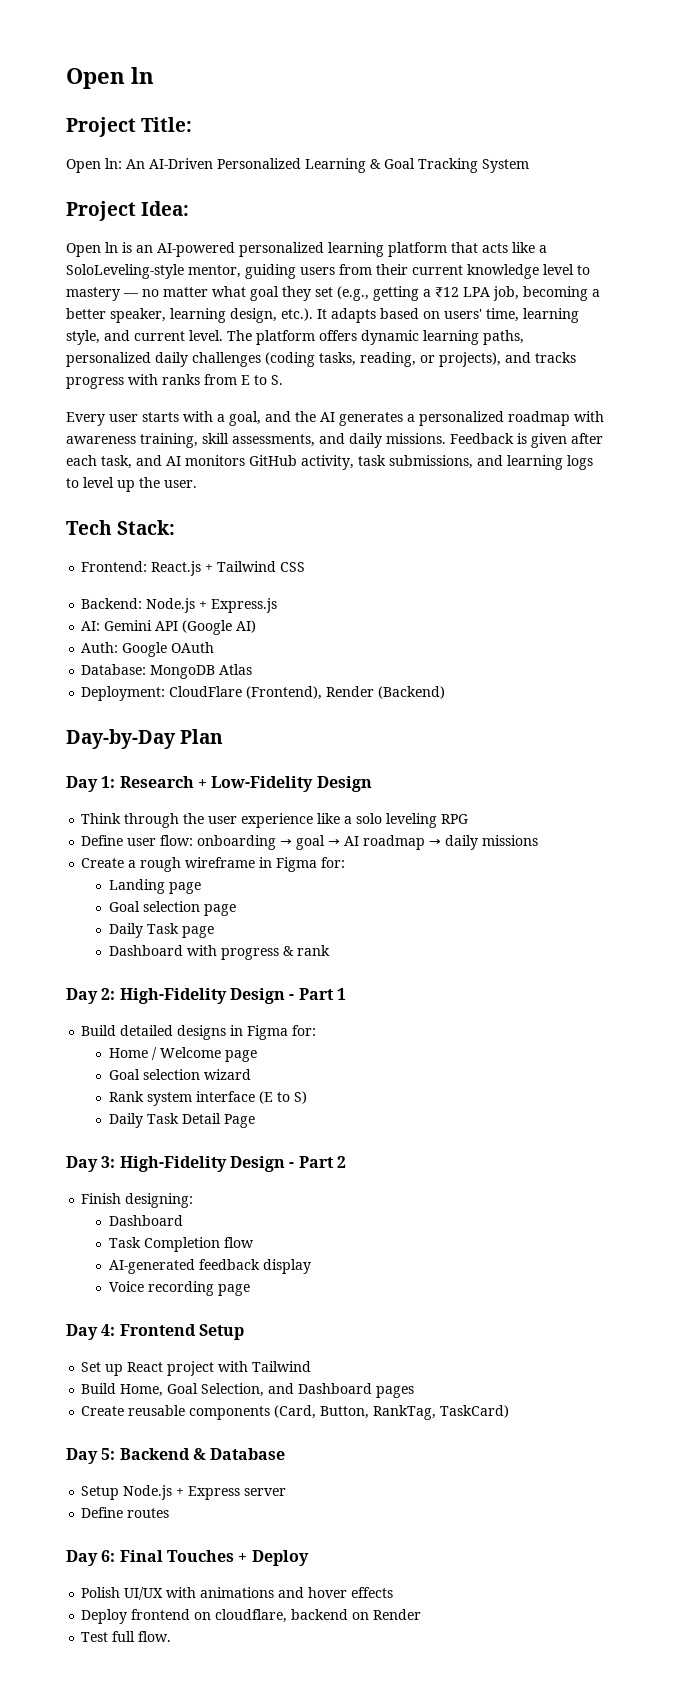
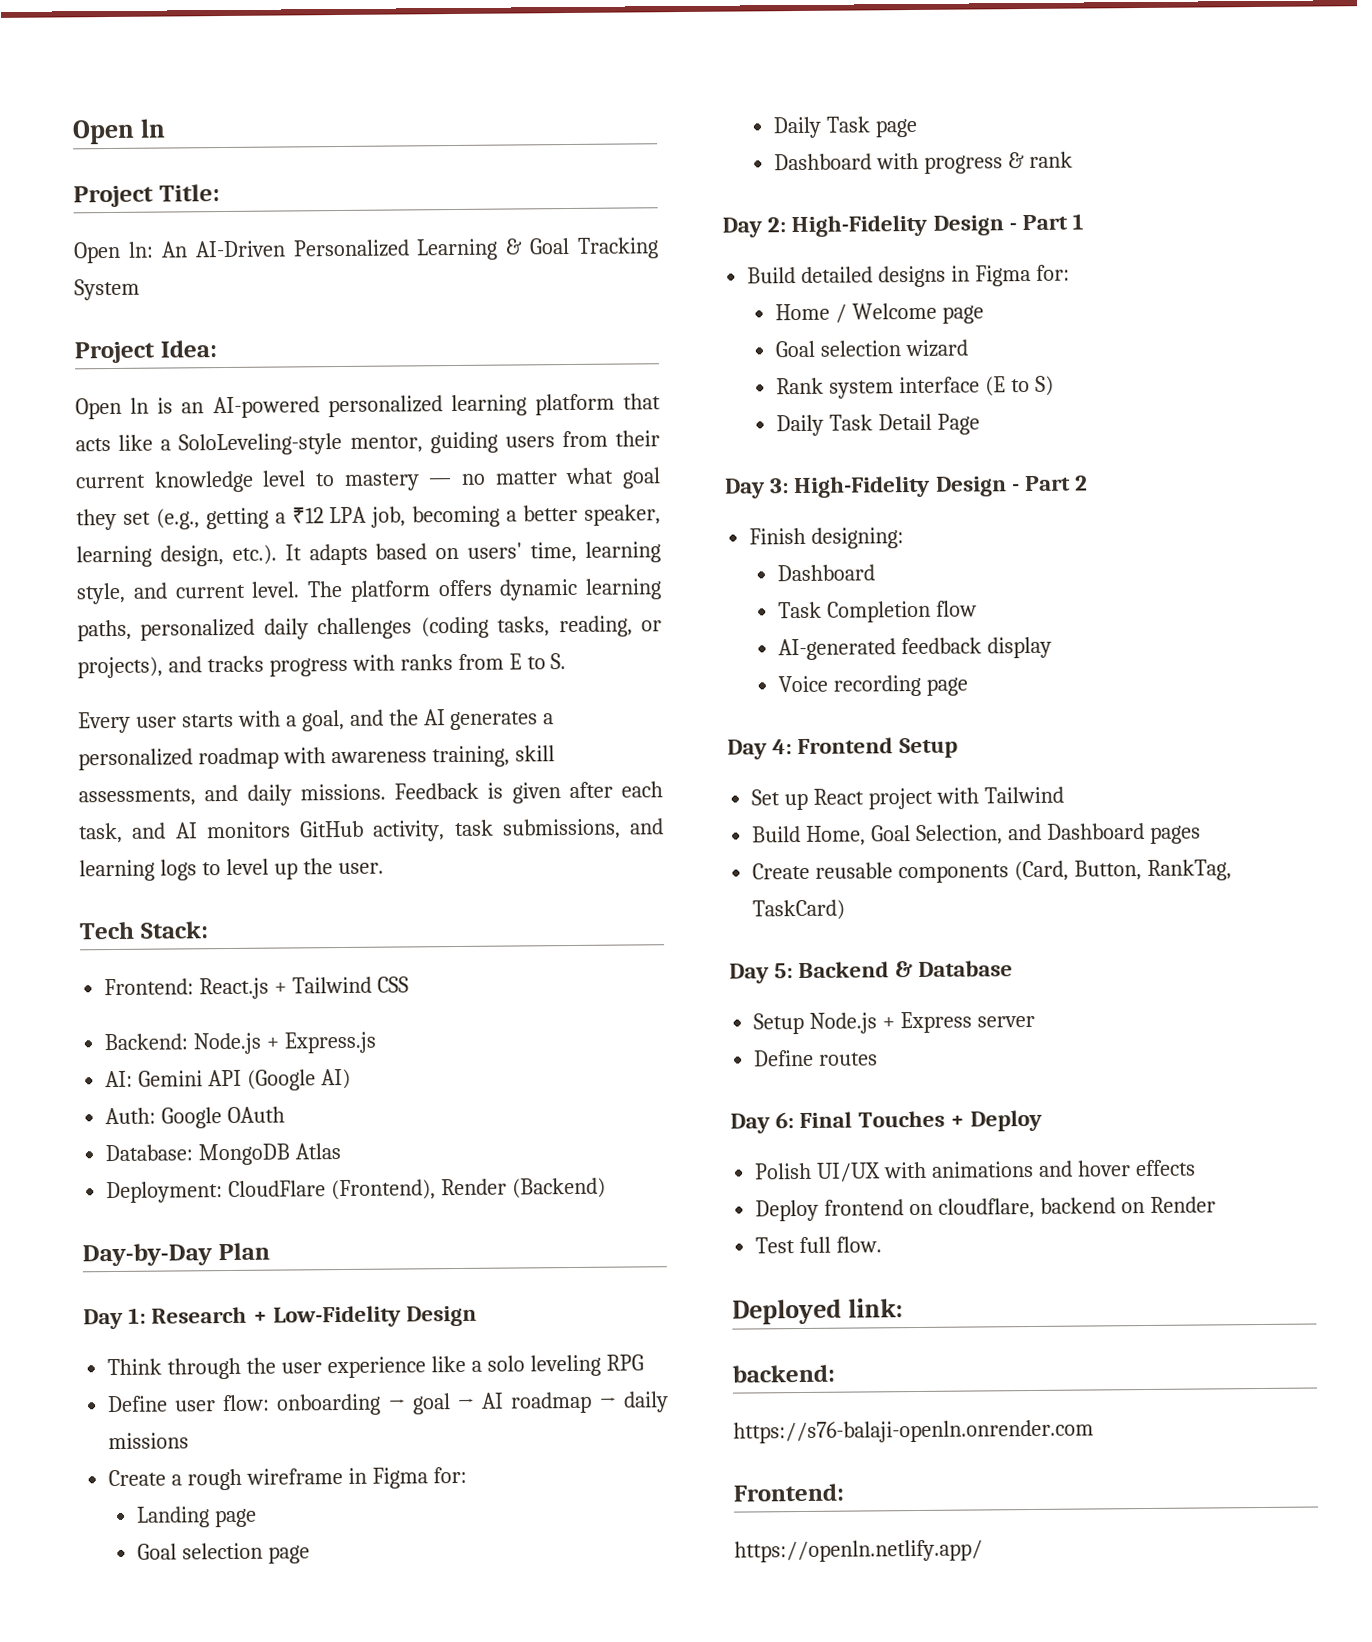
(172, 1636) none -> [732,1298,903,1325] [732,1364,835,1383] [733,1419,1094,1444] [733,1483,844,1502] [734,1539,983,1563] // Deployed link: // backend: // https://s76-balaji-openln.onrender.com // Frontend: // https://openln.netlify.app/

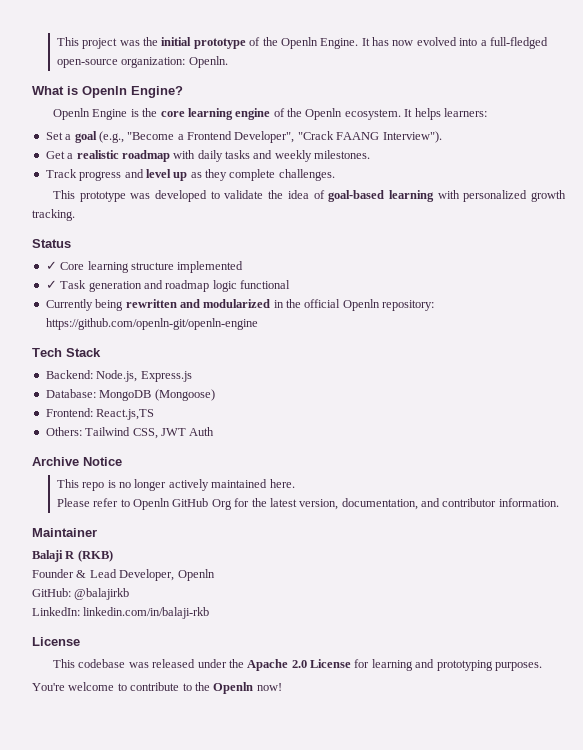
[72,118,166,145] [73,184,220,208] [73,237,659,264] [74,278,140,301] [74,340,217,364] [75,393,661,420] [75,430,660,456] [75,467,662,493] [76,504,661,531] [76,541,662,568] [76,578,662,605] [77,615,662,642] [77,653,567,679] [78,709,555,734] [78,745,555,771] [78,781,663,807] [78,818,664,844] [79,858,384,882] [79,921,209,940] [104,976,409,1000] Open ln // Project Title: // Open ln: An AI-Driven Personalized Learning & Goal Tracking System // Project Idea: // Open ln is an AI-powered personalized learning platform that acts like a SoloLeveling-style mentor, guiding users from their current knowledge level to mastery — no matter what goal they set (e.g., getting a ₹12 LPA job, becoming a better speaker, learning design, etc.). It adapts based on users' time, learning style, and current level. The platform offers dynamic learning paths, personalized daily challenges (coding tasks, reading, or projects), and tracks progress with ranks from E to S. // Every user starts with a goal, and the AI generates a personalized roadmap with awareness training, skill assessments, and daily missions. Feedback is given after each task, and AI monitors GitHub activity, task submissions, and learning logs to level up the user. // Tech Stack: // Frontend: React.js + Tailwind CSS -> [56,37,548,49] [56,56,228,68] [32,86,183,98] [53,108,487,120] [45,131,442,143] [45,150,371,162] [45,169,335,181] [53,190,566,202] [32,209,75,221] [32,239,71,248] [45,261,244,273] [45,280,290,292] [45,299,435,311] [45,318,258,330] [32,348,101,357] This project was the initial prototype of the Openln Engine. It has now evolved into a full-fledged open-source organization: Openln. // What is Openln Engine? // Openln Engine is the core learning engine of the Openln ecosystem. It helps learners: // Set a goal (e.g., "Become a Frontend Developer", "Crack FAANG Interview"). // Get a realistic roadmap with daily tasks and weekly milestones. // Track progress and level up as they complete challenges. // This prototype was developed to validate the idea of goal-based learning with personalized growth tracking. // Status // ✓ Core learning structure implemented // ✓ Task generation and roadmap logic functional // Currently being rewritten and modularized in the official Openln repository: https://github.com/openln-git/openln-engine // Tech Stack
[193,1032,280,1055] Node.js + -> [96,370,138,382] Node.js,
[105,1068,351,1091] [105,1106,286,1129] [105,1143,342,1166] [106,1177,606,1204] [82,1242,270,1267] [83,1305,478,1330] [107,1354,644,1380] [107,1391,669,1416] [108,1432,190,1450] [108,1466,467,1491] [136,1506,257,1528] [137,1542,310,1564] [773,116,918,139] [774,151,1073,174] [722,213,1085,238] [747,264,1070,288] [775,302,984,324] [775,339,968,358] [776,375,1054,399] [776,413,980,437] [725,475,1089,499] [749,527,905,549] [777,564,876,582] [778,600,977,623] [778,636,1052,661] [778,674,968,697] [727,737,958,760] [751,786,1064,811] [752,823,1201,846] [752,859,1232,884] [752,899,846,921] [729,960,1013,984] [753,1011,1035,1035] [754,1049,879,1067] [730,1109,1043,1134] [754,1159,1196,1182] [755,1196,1216,1222] [755,1236,883,1254] [732,1298,903,1325] [732,1364,835,1383] [733,1419,1094,1444] [733,1483,844,1502] [734,1539,983,1563] AI: Gemini API (Google AI) // Auth: Google OAuth // Database: MongoDB Atlas // Deployment: CloudFlare (Frontend), Render (Backend) // Day-by-Day Plan // Day 1: Research + Low-Fidelity Design // Think through the user experience like a solo leveling RPG // Define user flow: onboarding → goal → AI roadmap → daily missions // Create a rough wireframe in Figma for: // Landing page // Goal selection page // Daily Task page // Dashboard with progress & rank // Day 2: High-Fidelity Design - Part 1 // Build detailed designs in Figma for: // Home / Welcome page // Goal selection wizard // Rank system interface (E to S) // Daily Task Detail Page // Day 3: High-Fidelity Design - Part 2 // Finish designing: // Dashboard // Task Completion flow // AI-generated feedback display // Voice recording page // Day 4: Frontend Setup // Set up React project with Tailwind // Build Home, Goal Selection, and Dashboard pages // Create reusable components (Card, Button, RankTag, TaskCard) // Day 5: Backend & Database // Setup Node.js + Express server // Define routes // Day 6: Final Touches + Deploy // Polish UI/UX with animations and hover effects // Deploy frontend on cloudflare, backend on Render // Test full flow. // Deployed link: // backend: // https://s76-balaji-openln.onrender.com // Frontend: // https://openln.netlify.app/ -> [45,389,215,401] [45,408,155,420] [45,427,215,439] [32,457,122,466] [56,479,295,491] [56,498,559,510] [32,528,97,537] [32,550,113,562] [32,569,215,581] [32,588,130,600] [32,607,210,619] [32,637,80,646] [53,659,542,671] [32,682,282,694] Database: MongoDB (Mongoose) // Frontend: React.js,TS // Others: Tailwind CSS, JWT Auth // Archive Notice // This repo is no longer actively maintained here. // Please refer to Openln GitHub Org for the latest version, documentation, and contributor information. // Maintainer // Balaji R (RKB) // Founder & Lead Developer, Openln // GitHub: @balajirkb // LinkedIn: linkedin.com/in/balaji-rkb // License // This codebase was released under the Apache 2.0 License for learning and prototyping purposes. // You're welcome to contribute to the Openln now!

